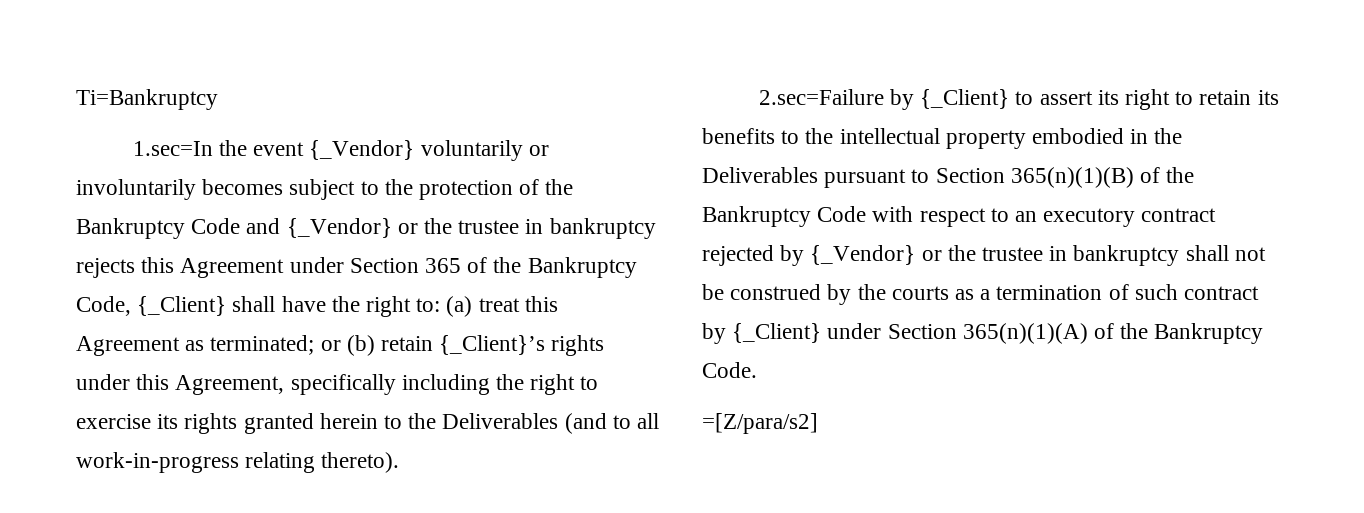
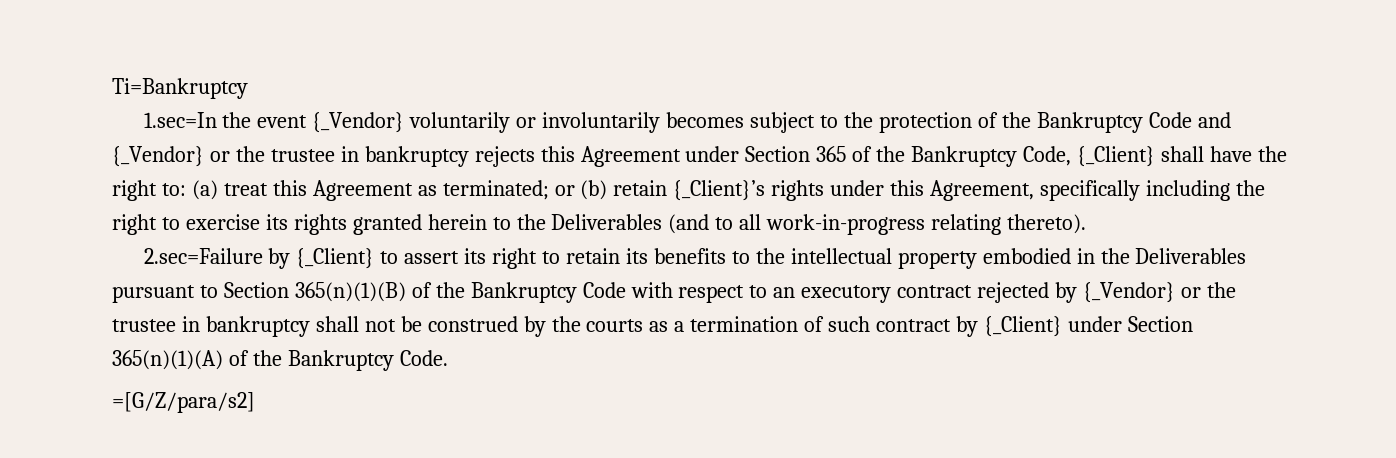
[702,413,818,434] =[Z/para/s2] -> [112,392,255,413] =[G/Z/para/s2]

